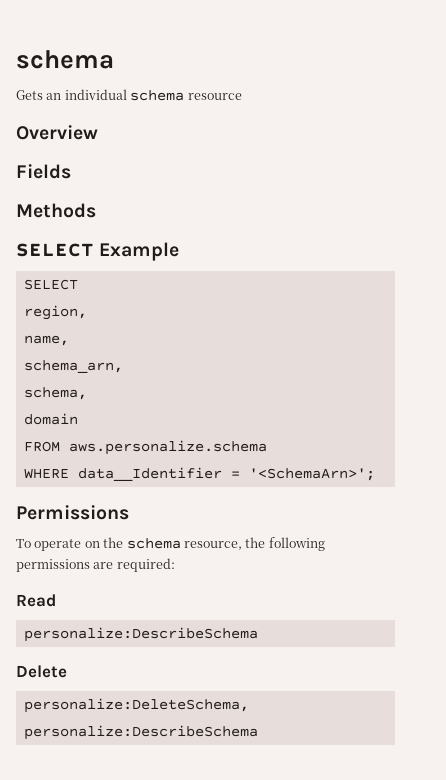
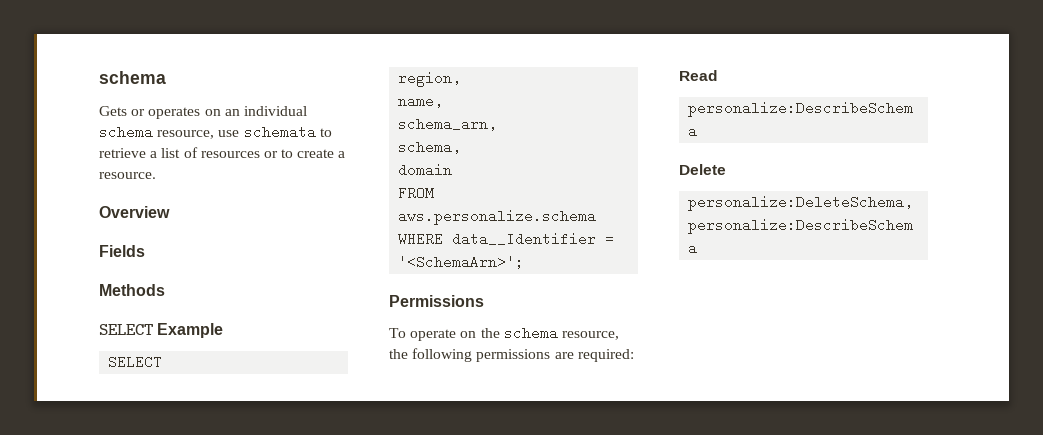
[46,89,242,101] an individual schema resource -> [131,106,307,119] [99,125,332,139] [99,147,346,158] [99,172,156,179] or operates on an individual schema resource, use schemata to retrieve a list of resources or to create a resource.

